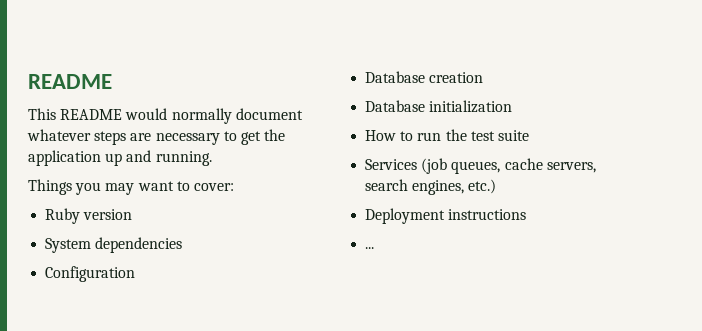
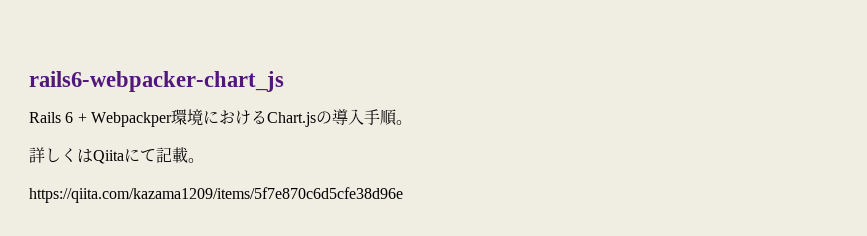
[28,74,112,89] [28,108,303,124] [27,129,286,145] [28,150,212,166] [28,179,234,195] [45,208,133,224] [45,237,183,253] [45,266,136,282] [365,71,484,83] [365,100,513,113] [365,129,529,141] [365,158,596,174] [365,179,497,195] [365,208,527,224] [365,247,375,249] README // This README would normally document whatever steps are necessary to get the application up and running. // Things you may want to cover: // Ruby version // System dependencies // Configuration // Database creation // Database initialization // How to run the test suite // Services (job queues, cache servers, search engines, etc.) // Deployment instructions // ... -> [29,71,284,92] [29,109,412,127] [29,147,204,164] [29,187,403,203] rails6-webpacker-chart_js // Rails 6 + Webpackper環境におけるChart.jsの導入手順。 // 詳しくはQiitaにて記載。 // https://qiita.com/kazama1209/items/5f7e870c6d5cfe38d96e

